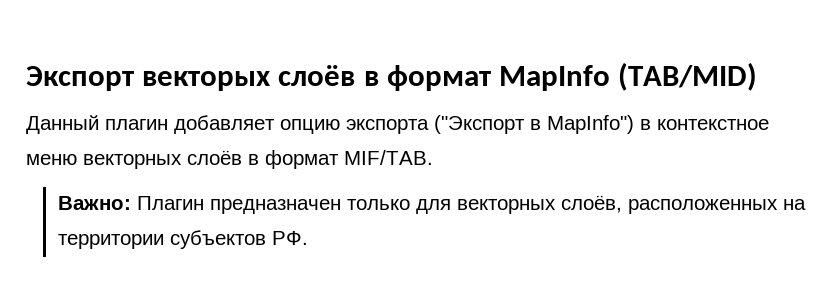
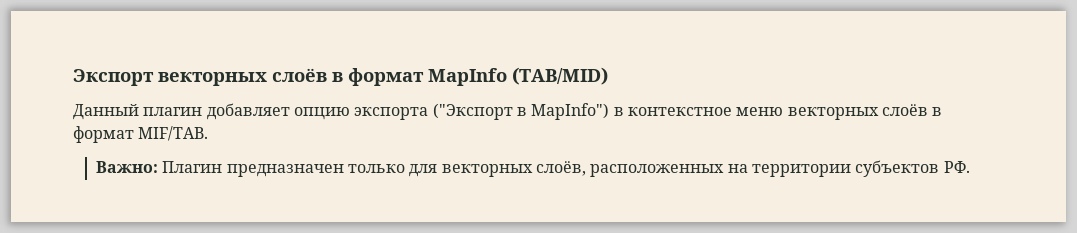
[142,71,271,91] векторых -> [158,72,267,86] векторных

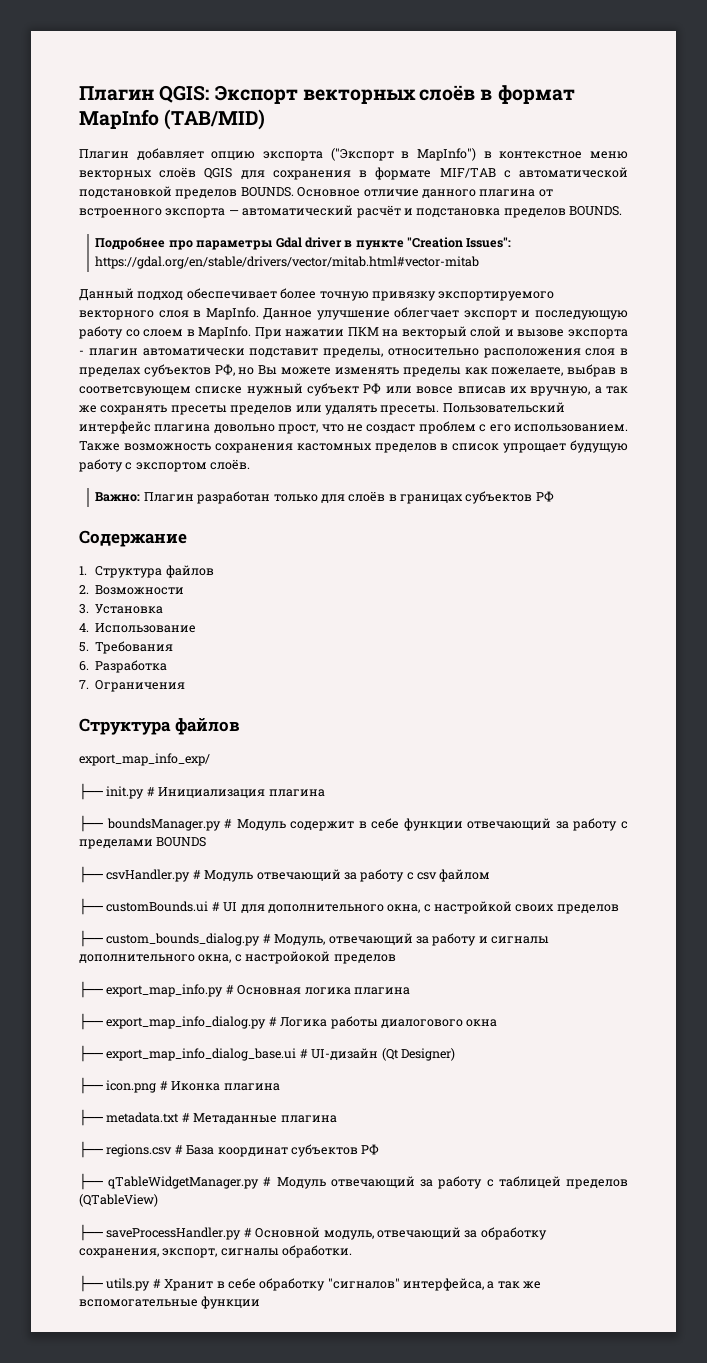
(73, 77) none -> [79,85,210,103] Плагин QGIS:
[73,104,203,120] Данный плагин -> [79,149,129,159] Плагин
[932,107,943,116] [73,126,209,143] в формат MIF/TAB. -> [204,167,628,180] [79,186,553,199] [79,205,622,218] [95,237,512,250] [95,256,480,269] [79,288,555,301] [79,307,628,320] [79,326,628,339] [79,348,628,358] [79,364,628,377] [79,383,629,396] [79,402,565,415] [79,421,628,434] [79,440,628,453] [79,459,251,472] QGIS для сохранения в формате MIF/TAB с автоматической подстановкой пределов BOUNDS. Основное отличие данного плагина от встроенного экспорта — автоматический расчёт и подстановка пределов BOUNDS. // Подробнее про параметры Gdal driver в пункте "Creation Issues": https://gdal.org/en/stable/drivers/vector/mitab.html#vector-mitab // Данный подход обеспечивает более точную привязку экспортируемого векторного слоя в MapInfo. Данное улучшение облегчает экспорт и последующую работу со слоем в MapInfo. При нажатии ПКМ на векторый слой и вызове экспорта - плагин автоматически подставит пределы, относительно расположения слоя в пределах субъектов РФ, но Вы можете изменять пределы как пожелаете, выбрав в соответсвующем списке нужный субъект РФ или вовсе вписав их вручную, а так же сохранять пресеты пределов или удалять пресеты. Пользовательский интерфейс плагина довольно прост, что не создаст проблем с его использованием. Также возможность сохранения кастомных пределов в список упрощает будущую работу с экспортом слоёв.
[226,164,344,177] предназначен -> [197,491,271,504] разработан
[441,160,970,177] векторных слоёв, расположенных на территории субъектов РФ. -> [348,491,554,504] [79,530,187,547] [79,565,214,578] [79,585,185,595] [79,604,164,614] [79,623,197,633] [79,641,174,654] [79,660,168,673] [79,680,186,692] [79,718,240,735] [79,753,210,766] [79,783,325,800] [79,815,628,832] [79,837,207,849] [79,866,491,883] [79,898,619,915] [79,930,549,947] [79,951,396,964] [79,981,410,998] [79,1013,498,1030] [79,1045,455,1062] [79,1077,280,1094] [79,1109,337,1126] [79,1141,380,1158] [79,1173,628,1190] [79,1194,158,1207] [79,1224,547,1241] [79,1245,353,1258] [79,1275,542,1292] [79,1296,261,1309] слоёв в границах субъектов РФ // Содержание // 1. Структура файлов // 2. Возможности // 3. Установка // 4. Использование // 5. Требования // 6. Разработка // 7. Ограничения // Структура файлов // export_map_info_exp/ // ├── init.py # Инициализация плагина // ├── boundsManager.py # Модуль содержит в себе функции отвечающий за работу с пределами BOUNDS // ├── csvHandler.py # Модуль отвечающий за работу с csv файлом // ├── customBounds.ui # UI для дополнительного окна, с настройкой своих пределов // ├── custom_bounds_dialog.py # Модуль, отвечающий за работу и сигналы дополнительного окна, с настройокой пределов // ├── export_map_info.py # Основная логика плагина // ├── export_map_info_dialog.py # Логика работы диалогового окна // ├── export_map_info_dialog_base.ui # UI-дизайн (Qt Designer) // ├── icon.png # Иконка плагина // ├── metadata.txt # Метаданные плагина // ├── regions.csv # База координат субъектов РФ // ├── qTableWidgetManager.py # Модуль отвечающий за работу с таблицей пределов (QTableView) // ├── saveProcessHandler.py # Основной модуль, отвечающий за обработку сохранения, экспорт, сигналы обработки. // ├── utils.py # Хранит в себе обработку "сигналов" интерфейса, а так же вспомогательные функции

